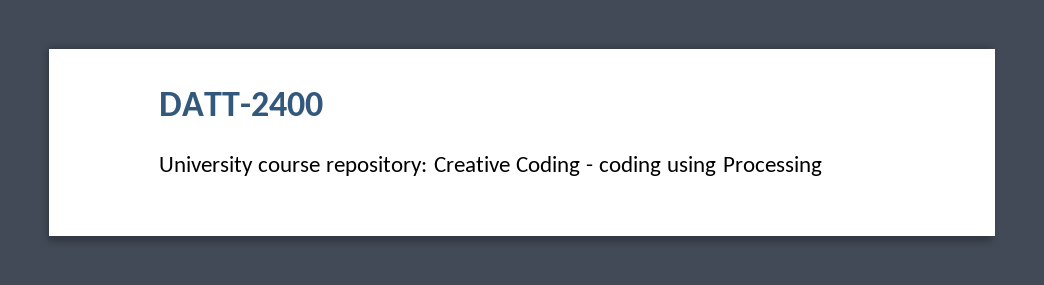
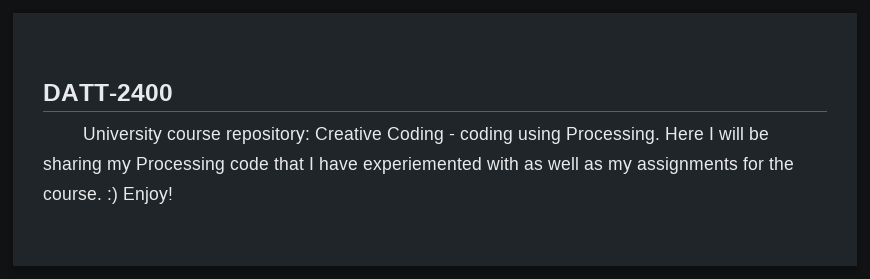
[722,156,822,176] Processing -> [566,127,770,144] [43,157,794,174] [43,187,173,204] Processing. Here I will be sharing my Processing code that I have experiemented with as well as my assignments for the course. :) Enjoy!

